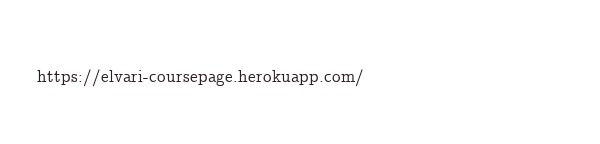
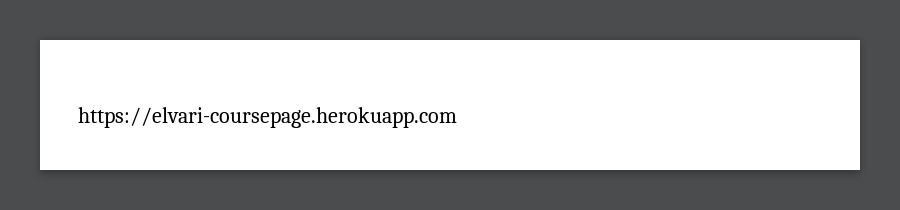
[37,69,364,87] https://elvari-coursepage.herokuapp.com/ -> [78,107,457,128] https://elvari-coursepage.herokuapp.com

